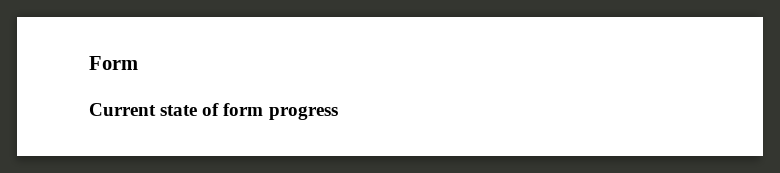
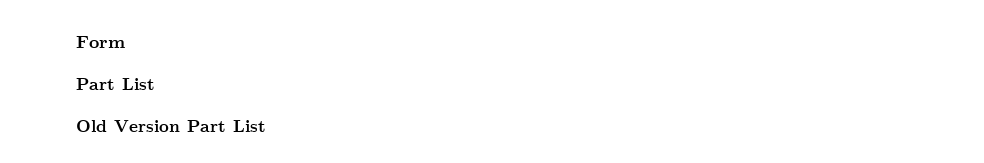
[89,103,338,120] Current state of form progress -> [76,78,155,90] [76,120,266,132] Part List // Old Version Part List

